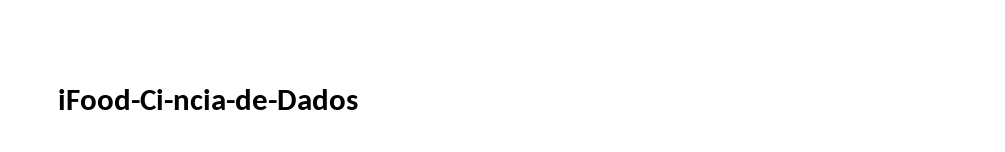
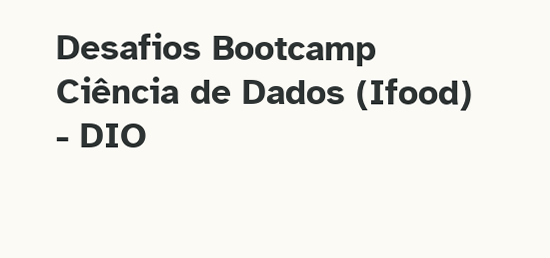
[58,89,358,110] iFood-Ci-ncia-de-Dados -> [56,32,377,67] [56,76,473,111] [55,123,148,148] Desafios Bootcamp Ciência de Dados (Ifood) - DIO

